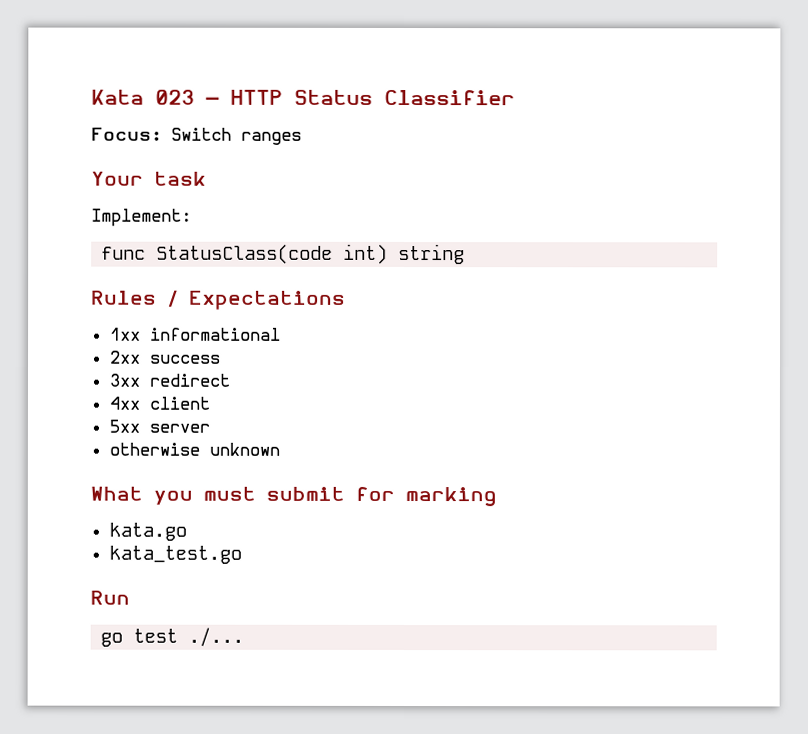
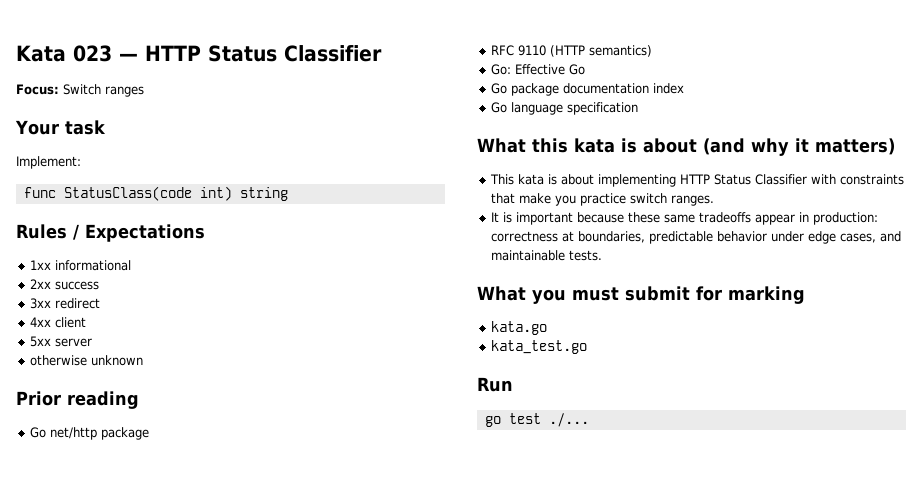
(280, 449) none -> [16,391,139,409] [30,427,150,440] [491,45,653,57] [491,64,586,75] [491,83,685,96] [491,102,639,115] [477,138,895,156] [490,174,905,187] [491,193,715,206] [491,212,879,225] [491,231,902,244] [491,250,603,261] // Prior reading // Go net/http package // RFC 9110 (HTTP semantics) // Go: Effective Go // Go package documentation index // Go language specification // What this kata is about (and why it matters) // This kata is about implementing HTTP Status Classifier with constraints that make you practice switch ranges. // It is important because these same tradeoffs appear in production: correctness at boundaries, predictable behavior under edge cases, and maintainable tests.

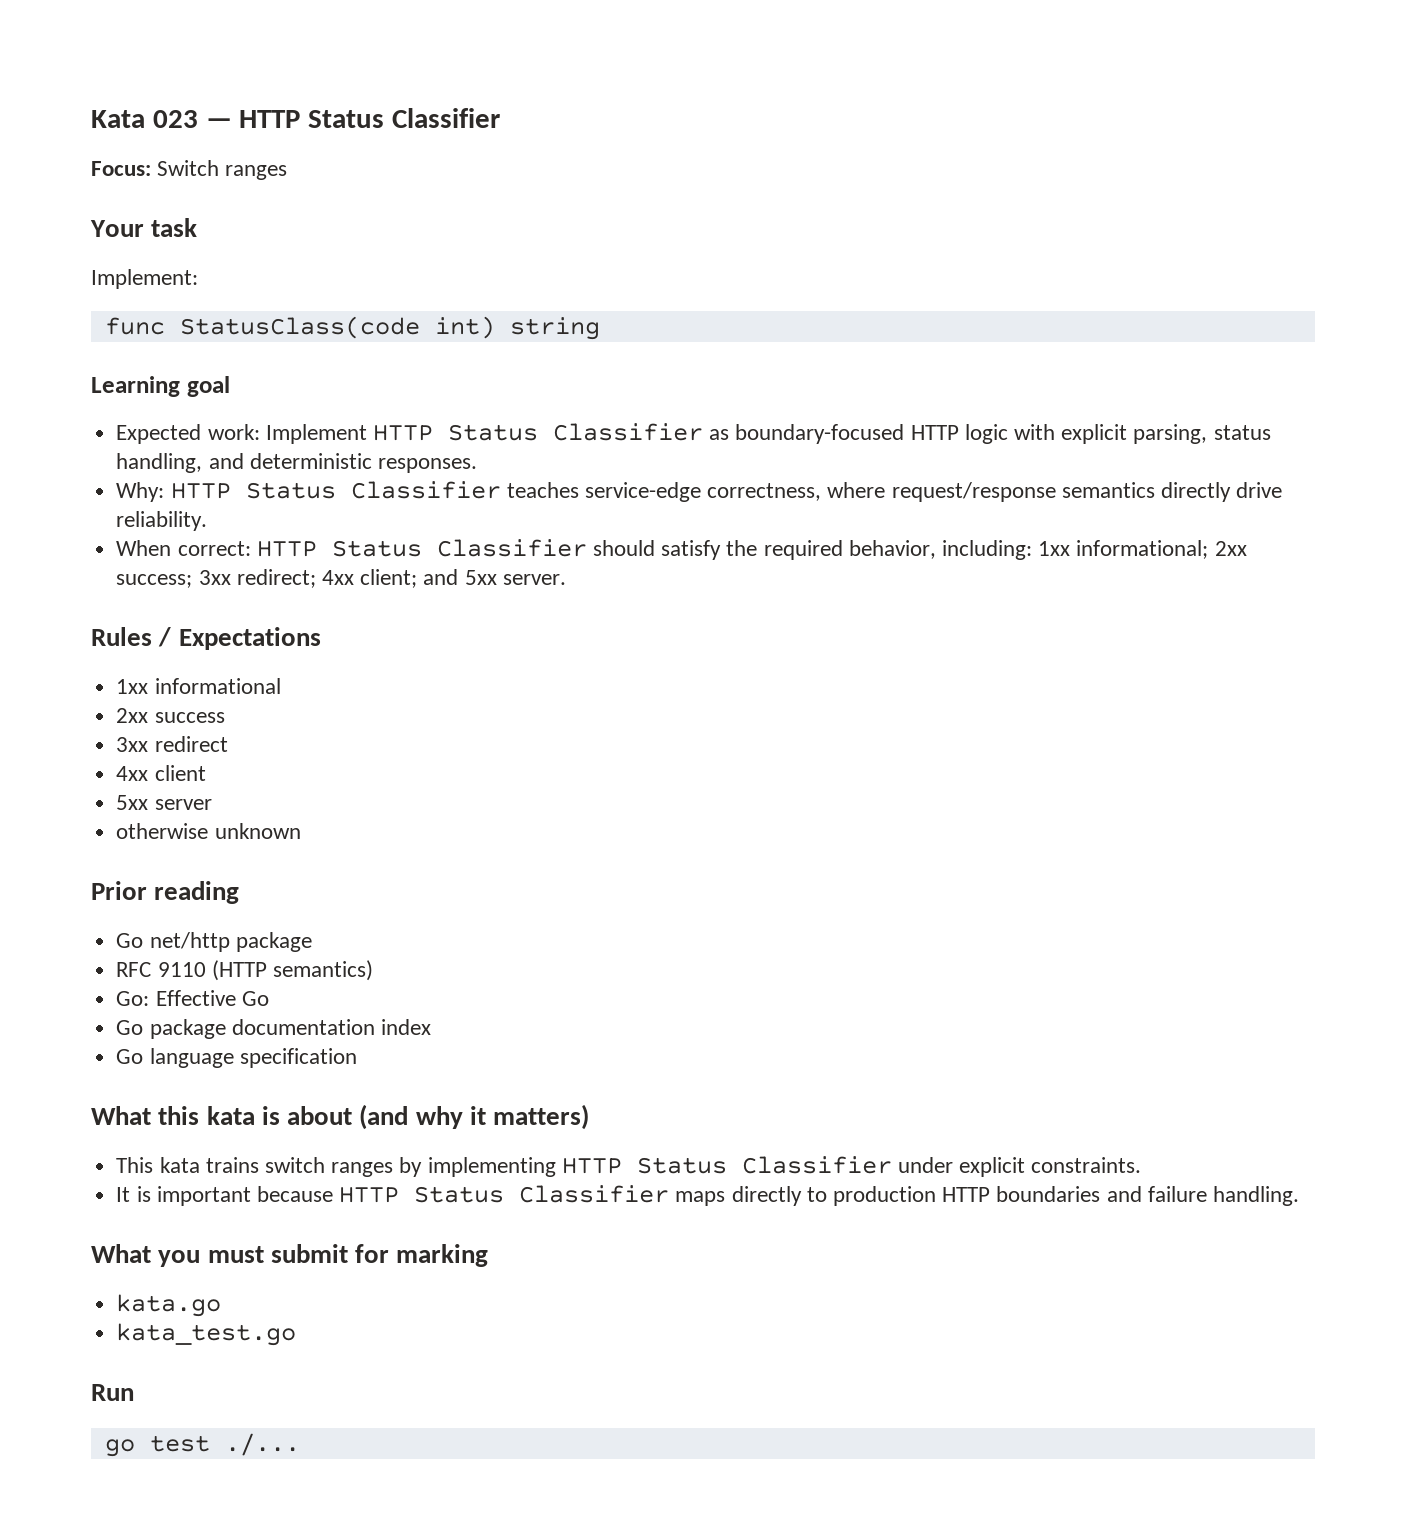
(288, 194) none -> [91,376,230,397] [116,423,1271,444] [116,453,477,473] [116,481,1283,502] [116,511,208,531] [116,539,1247,560] [116,569,566,588] // Learning goal // Expected work: Implement HTTP Status Classifier as boundary-focused HTTP logic with explicit parsing, status handling, and deterministic responses. // Why: HTTP Status Classifier teaches service-edge correctness, where request/response semantics directly drive reliability. // When correct: HTTP Status Classifier should satisfy the required behavior, including: 1xx informational; 2xx success; 3xx redirect; 4xx client; and 5xx server.
[548,174,905,187] [491,193,715,206] [491,212,879,225] [491,231,902,244] [491,250,603,261] is about implementing HTTP Status Classifier with constraints that make you practice switch ranges. // It is important because these same tradeoffs appear in production: correctness at boundaries, predictable behavior under edge cases, and maintainable tests. -> [205,1156,1142,1177] [116,1185,1300,1206] trains switch ranges by implementing HTTP Status Classifier under explicit constraints. // It is important because HTTP Status Classifier maps directly to production HTTP boundaries and failure handling.

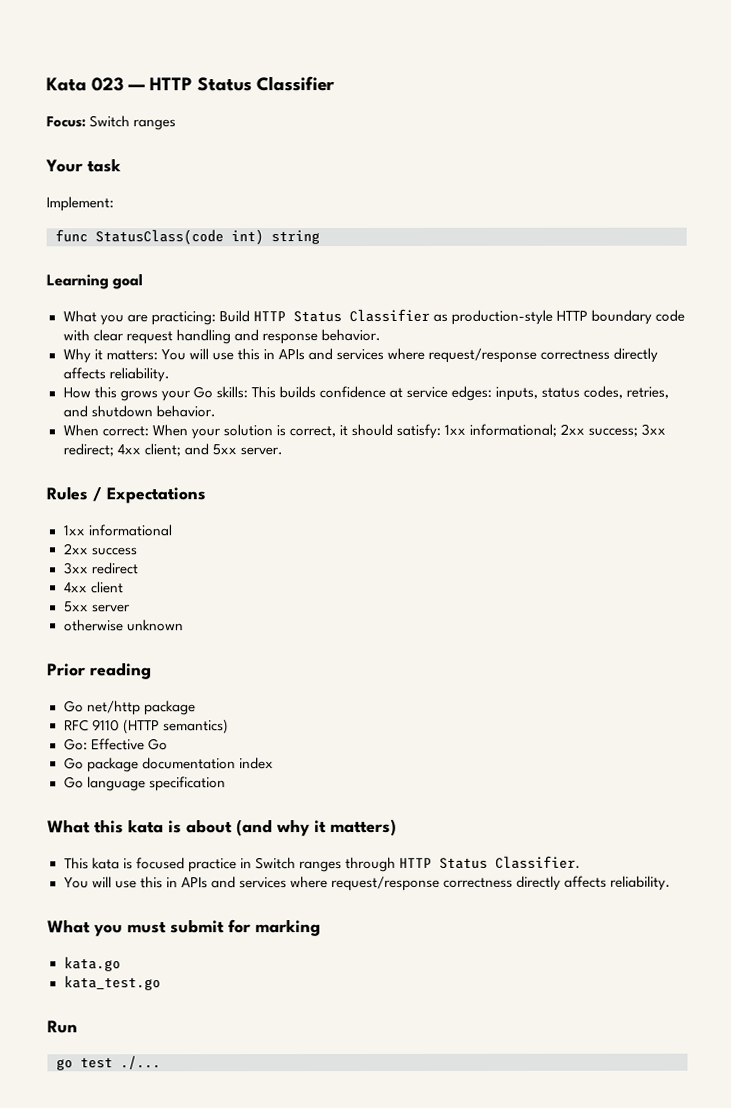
[116,423,1271,444] [116,453,477,473] [116,481,1283,502] [116,511,208,531] [116,539,1032,560] Expected work: Implement HTTP Status Classifier as boundary-focused HTTP logic with explicit parsing, status handling, and deterministic responses. // Why: HTTP Status Classifier teaches service-edge correctness, where request/response semantics directly drive reliability. // When correct: HTTP Status Classifier should satisfy the required behavior, including: -> [62,308,685,326] [62,328,381,345] [62,347,659,364] [62,367,170,383] [62,385,670,402] [62,405,216,418] [62,423,441,440] What you are practicing: Build HTTP Status Classifier as production-style HTTP boundary code with clear request handling and response behavior. // Why it matters: You will use this in APIs and services where request/response correctness directly affects reliability. // How this grows your Go skills: This builds confidence at service edges: inputs, status codes, retries, and shutdown behavior. // When correct: When your solution is correct, it should satisfy:
[205,1156,1142,1177] [116,1185,1300,1206] trains switch ranges by implementing HTTP Status Classifier under explicit constraints. // It is important because HTTP Status Classifier maps directly to production HTTP boundaries and failure handling. -> [122,855,581,873] [63,875,672,892] is focused practice in Switch ranges through HTTP Status Classifier. // You will use this in APIs and services where request/response correctness directly affects reliability.

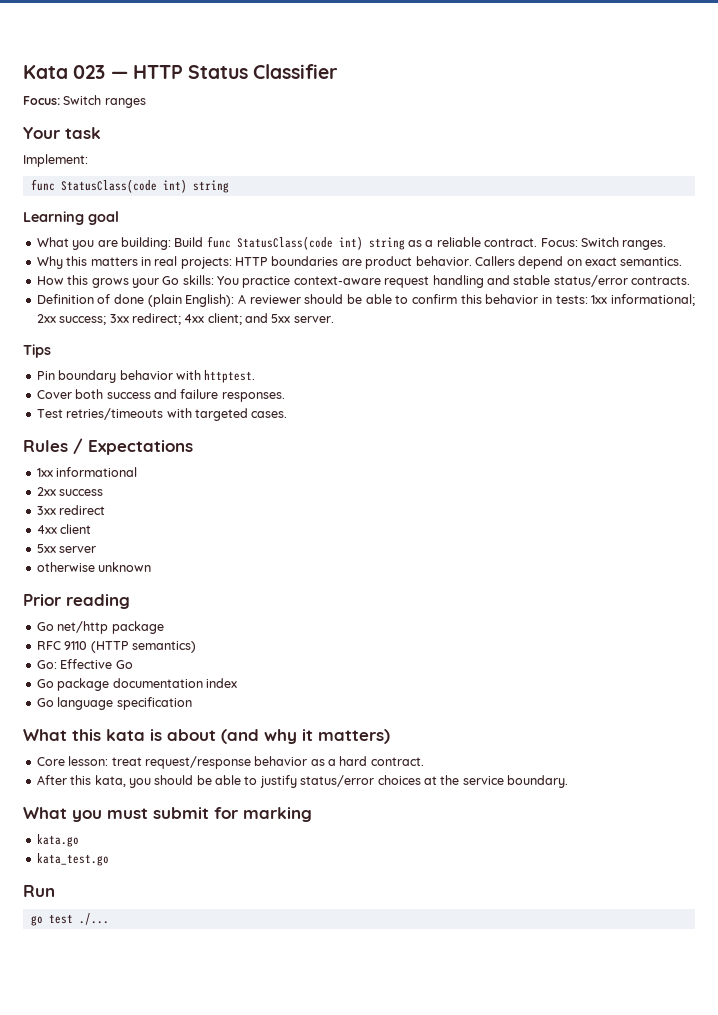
[150,308,685,326] [62,328,381,345] [62,347,659,364] [62,367,170,383] practicing: Build HTTP Status Classifier as production-style HTTP boundary code with clear request handling and response behavior. // Why it matters: You will use this in APIs and services where request/response correctness directly affects reliability. -> [120,236,667,250] [36,256,683,269] building: Build func StatusClass(code int) string as a reliable contract. Focus: Switch ranges. // Why this matters in real projects: HTTP boundaries are product behavior. Callers depend on exact semantics.
[250,385,670,401] [62,405,216,418] [62,423,441,440] This builds confidence at service edges: inputs, status codes, retries, and shutdown behavior. // When correct: When your solution is correct, it should satisfy: -> [217,275,690,288] [36,294,588,307] You practice context-aware request handling and stable status/error contracts. // Definition of done (plain English): A reviewer should be able to confirm this behavior in tests:
(283, 451) none -> [23,344,51,358] [36,370,256,383] [36,389,285,402] [36,408,288,421] // Tips // Pin boundary behavior with httptest. // Cover both success and failure responses. // Test retries/timeouts with targeted cases.
[63,855,581,873] [63,875,672,892] This kata is focused practice in Switch ranges through HTTP Status Classifier. // You will use this in APIs and services where request/response correctness directly affects reliability. -> [36,756,424,769] [36,775,568,788] Core lesson: treat request/response behavior as a hard contract. // After this kata, you should be able to justify status/error choices at the service boundary.

